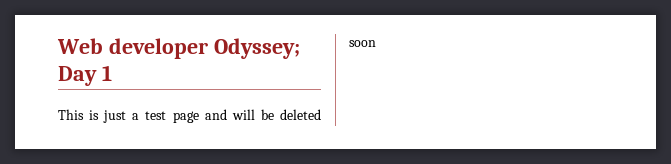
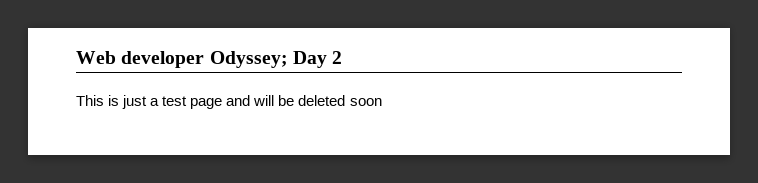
[101,65,112,81] 1 -> [332,51,343,64] 2

